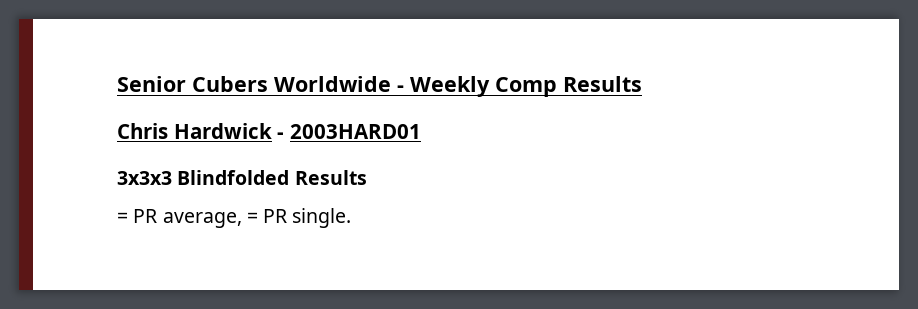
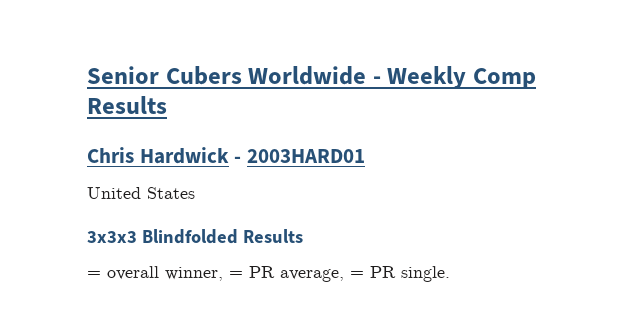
(421, 131) none -> [87,187,195,199] // United States
(128, 217) none -> [107,266,243,281] overall winner, =

